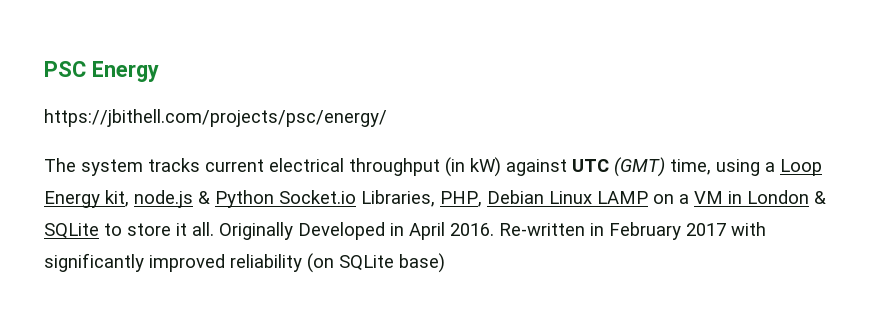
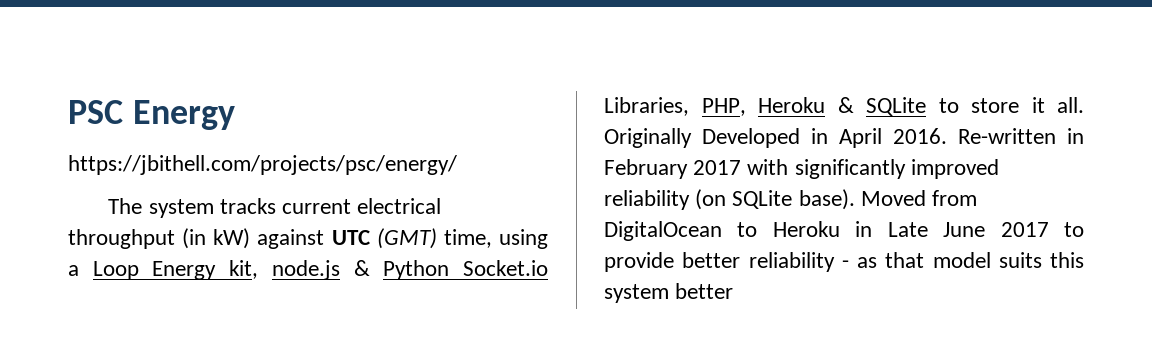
[487,190,809,204] Debian Linux LAMP on a VM in London -> [758,97,825,113] Heroku
[399,253,445,273] base) -> [798,189,978,210] [604,221,1084,241] [604,252,1084,272] [604,283,734,303] base). Moved from DigitalOcean to Heroku in Late June 2017 to provide better reliability - as that model suits this system better

